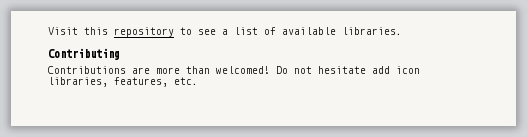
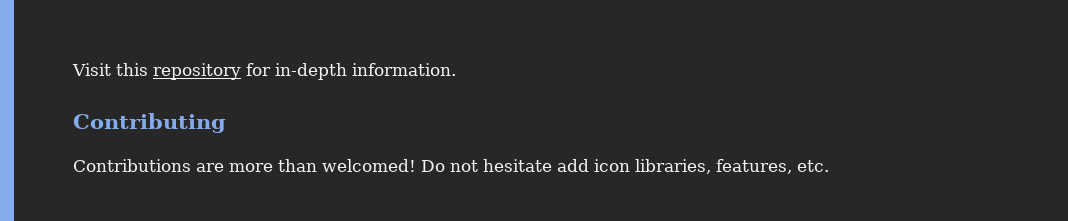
[180,27,402,35] to see a list of available libraries. -> [246,63,456,80] for in-depth information.

